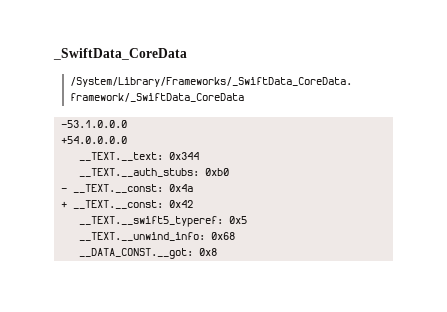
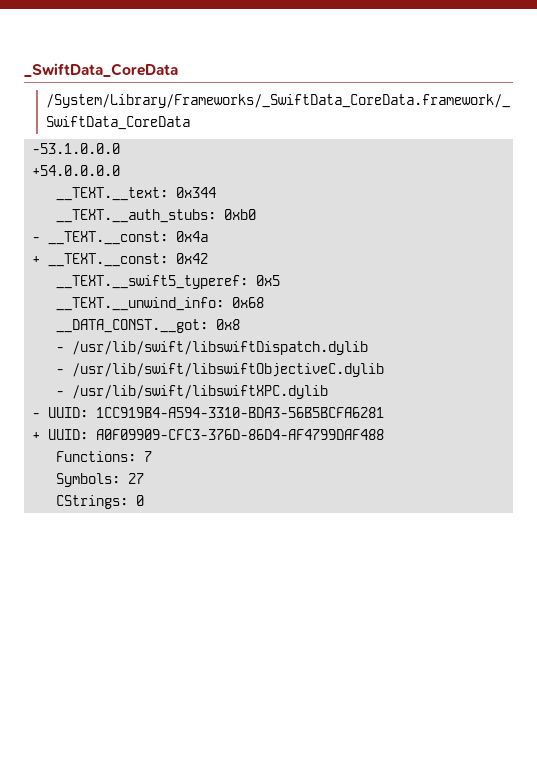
(217, 252) none -> [56,341,369,355] [56,363,385,377] [56,385,329,399] [32,407,385,418] [32,429,385,440] [56,451,153,462] [56,473,145,487] [56,495,145,509] // - /usr/lib/swift/libswiftDispatch.dylib // - /usr/lib/swift/libswiftObjectiveC.dylib // - /usr/lib/swift/libswiftXPC.dylib // - UUID: 1CC919B4-A594-3310-BDA3-56B5BCFA6281 // + UUID: A0F09909-CFC3-376D-86D4-AF4799DAF488 // Functions: 7 // Symbols: 27 // CStrings: 0

